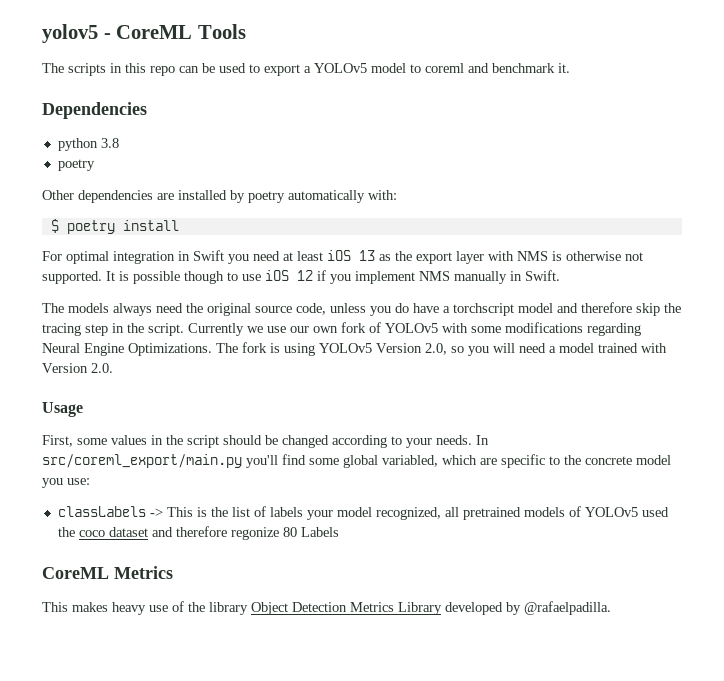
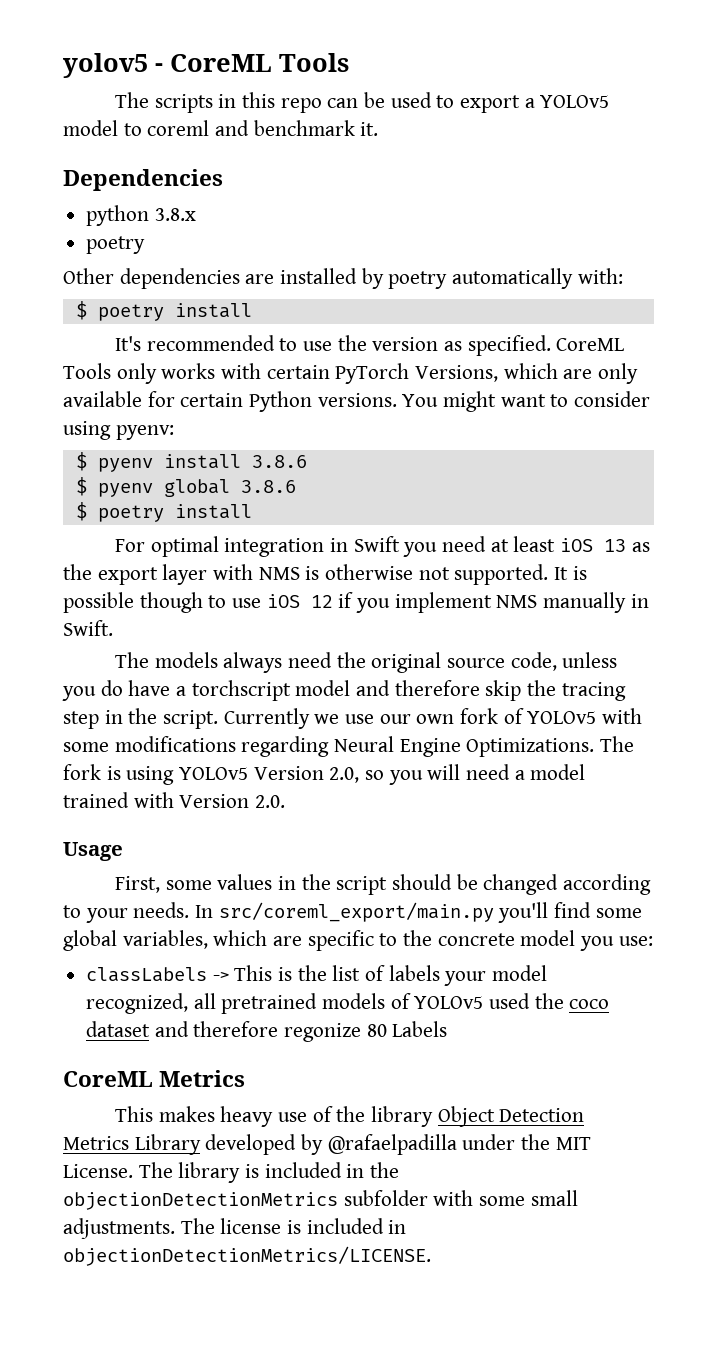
[100,138,119,148] 3.8 -> [154,208,196,221] 3.8.x
(179, 225) none -> [114,335,625,356] [63,363,639,384] [63,391,651,412] [63,421,174,440] [75,452,307,472] [75,477,296,497] [75,502,252,522] // It's recommended to use the version as specified. CoreML Tools only works with certain PyTorch Versions, which are only available for certain Python versions. You might want to consider using pyenv: // $ pyenv install 3.8.6 // $ pyenv global 3.8.6 // $ poetry install
[382,455,438,467] variabled, -> [122,930,208,949] variables,
[524,601,611,615] @rafaelpadilla. -> [327,1134,591,1155] [63,1162,400,1183] [63,1190,578,1210] [63,1218,407,1239] [63,1246,431,1266] @rafaelpadilla under the MIT License. The library is included in the objectionDetectionMetrics subfolder with some small adjustments. The license is included in objectionDetectionMetrics/LICENSE.

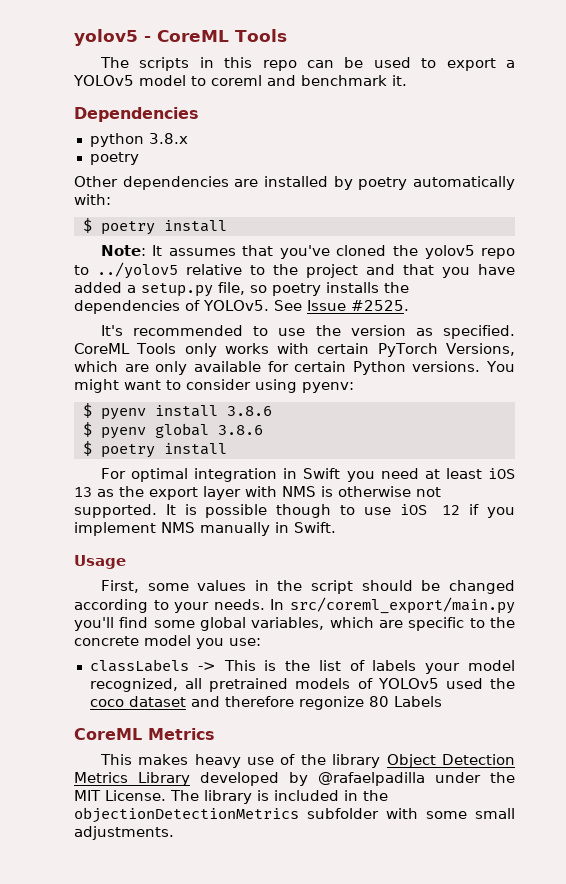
(252, 310) none -> [100,245,515,259] [74,262,515,279] [74,282,409,297] [74,300,409,314] // Note: It assumes that you've cloned the yolov5 repo to ../yolov5 relative to the project and that you have added a setup.py file, so poetry installs the dependencies of YOLOv5. See Issue #2525.
[114,652,618,673] [62,680,626,701] [63,708,643,729] [63,736,635,757] [63,764,586,785] [63,792,286,808] // The models always need the original source code, unless you do have a torchscript model and therefore skip the tracing step in the script. Currently we use our own fork of YOLOv5 with some modifications regarding Neural Engine Optimizations. The fork is using YOLOv5 Version 2.0, so you will need a model trained with Version 2.0. -> (336, 527) none
[180,1218,407,1234] [63,1246,431,1266] The license is included in objectionDetectionMetrics/LICENSE. -> (174, 833) none

